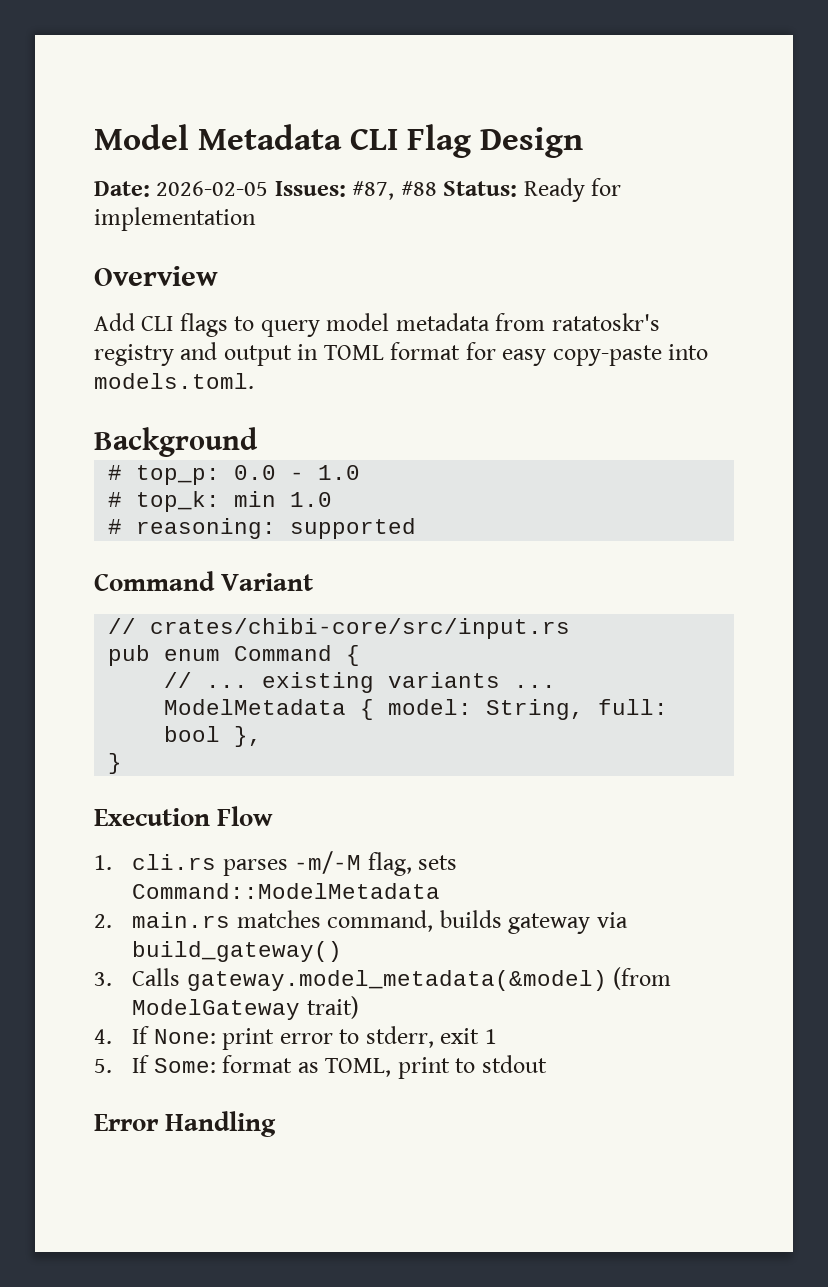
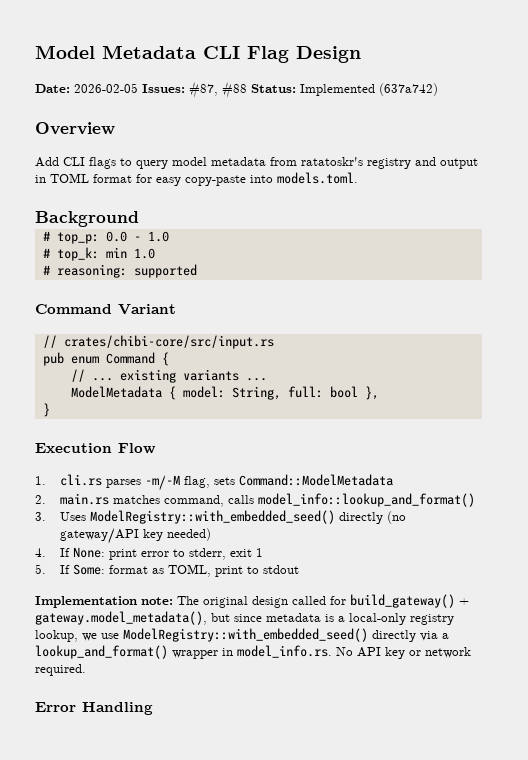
[523,178,622,202] [94,207,256,231] Ready for implementation -> [300,83,438,96] Implemented (637a742)
[439,910,628,934] [132,941,343,962] [94,967,672,991] [132,996,359,1020] builds gateway via build_gateway() // 3. Calls gateway.model_metadata(&model) (from ModelGateway trait) -> [227,493,475,507] [35,510,406,524] [59,528,211,544] calls model_info::lookup_and_format() // 3. Uses ModelRegistry::with_embedded_seed() directly (no gateway/API key needed)
(547, 1064) none -> [35,594,469,608] [35,611,454,625] [35,628,449,642] [35,645,471,659] [35,664,86,676] // Implementation note: The original design called for build_gateway() + gateway.model_metadata(), but since metadata is a local-only registry lookup, we use ModelRegistry::with_embedded_seed() directly via a lookup_and_format() wrapper in model_info.rs. No API key or network required.

